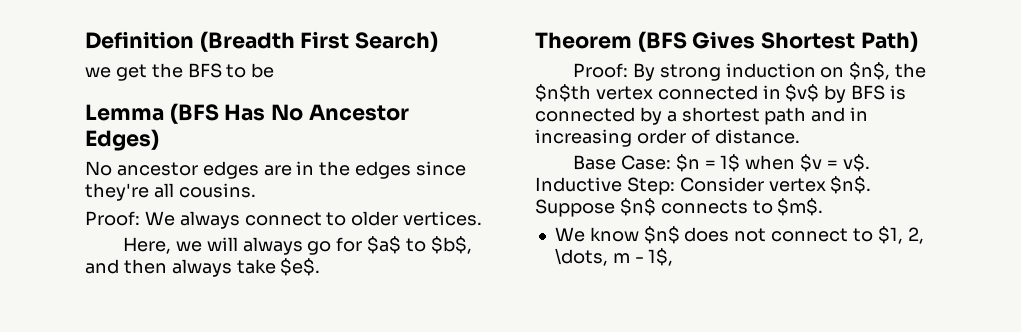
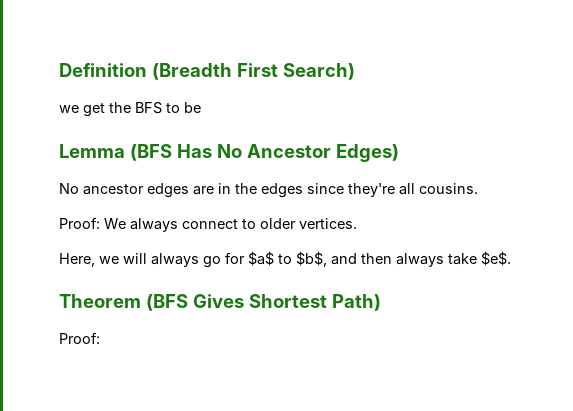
[632,62,927,81] [535,84,907,103] [535,107,869,125] [535,129,800,147] [572,154,870,172] [535,176,872,195] [535,198,824,217] [554,226,924,244] [554,248,674,266] By strong induction on $n$, the $n$th vertex connected in $v$ by BFS is connected by a shortest path and in increasing order of distance. // Base Case: $n = 1$ when $v = v$. Inductive Step: Consider vertex $n$. Suppose $n$ connects to $m$. // We know $n$ does not connect to $1, 2, \dots, m - 1$, -> (100, 338) none

